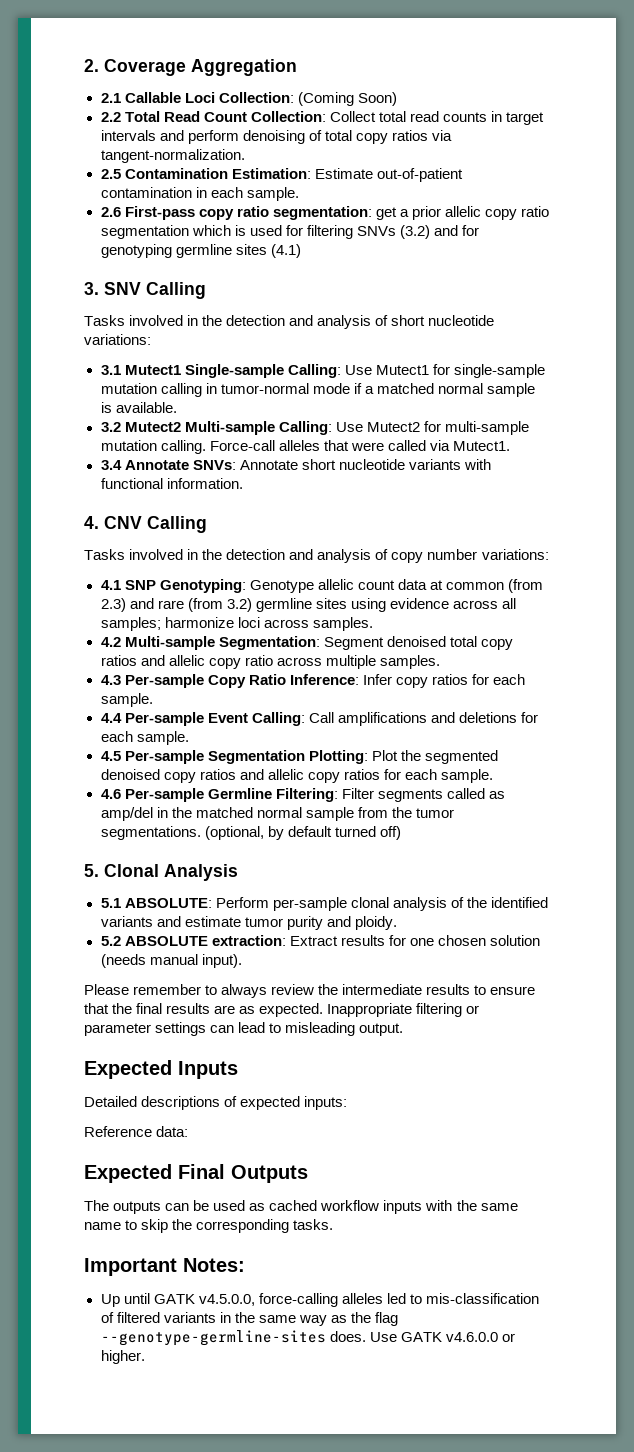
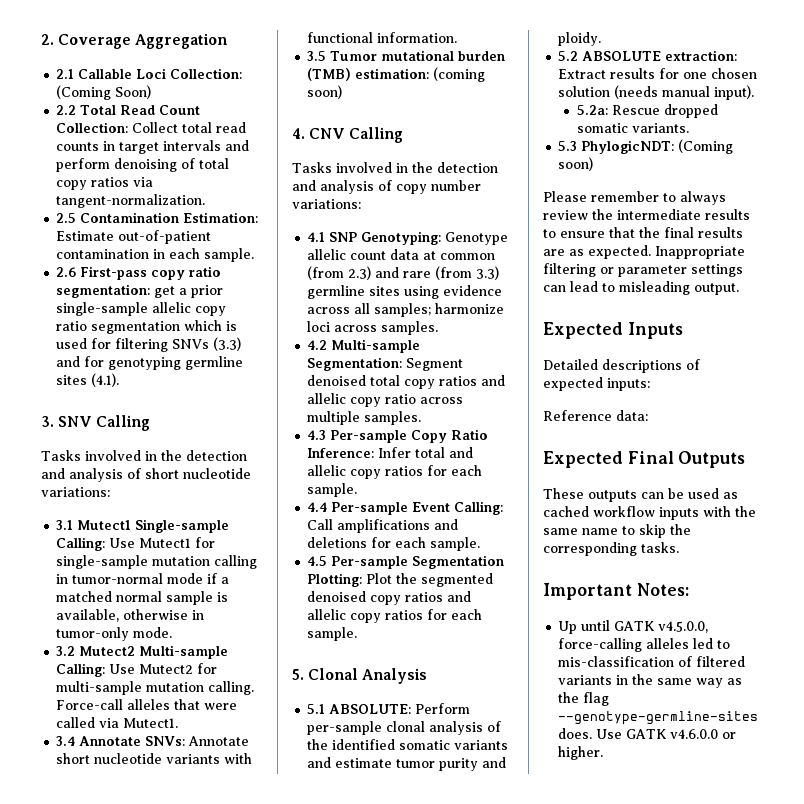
(441, 213) none -> [56,302,149,316] single-sample
[399,225,430,239] (3.2) -> [213,337,242,351] (3.3)
[270,244,301,258] (4.1) -> [91,373,120,387] (4.1).
[115,402,177,413] available. -> [56,609,205,622] [56,627,173,641] available, otherwise in tumor-only mode.
(243, 483) none -> [307,50,506,61] [307,67,486,82] [307,85,343,99] // 3.5 Tumor mutational burden (TMB) estimation: (coming soon)
[226,598,252,612] 3.2) -> [476,266,500,280] 3.3)
(392, 679) none -> [415,447,474,458] [307,465,347,476] total and allelic
[100,788,505,802] [100,807,454,821] [100,826,401,840] // 4.6 Per-sample Germline Filtering: Filter segments called as amp/del in the matched normal sample from the tumor segmentations. (optional, by default turned off) -> (358, 634) none
(548, 902) none -> [399,740,451,750] somatic
(242, 961) none -> [576,104,718,118] [576,123,689,133] [558,139,734,154] [558,157,594,171] // 5.2a: Rescue dropped somatic variants. // 5.3 PhylogicNDT: (Coming soon)
[84,1200,109,1211] The -> [543,488,584,499] These

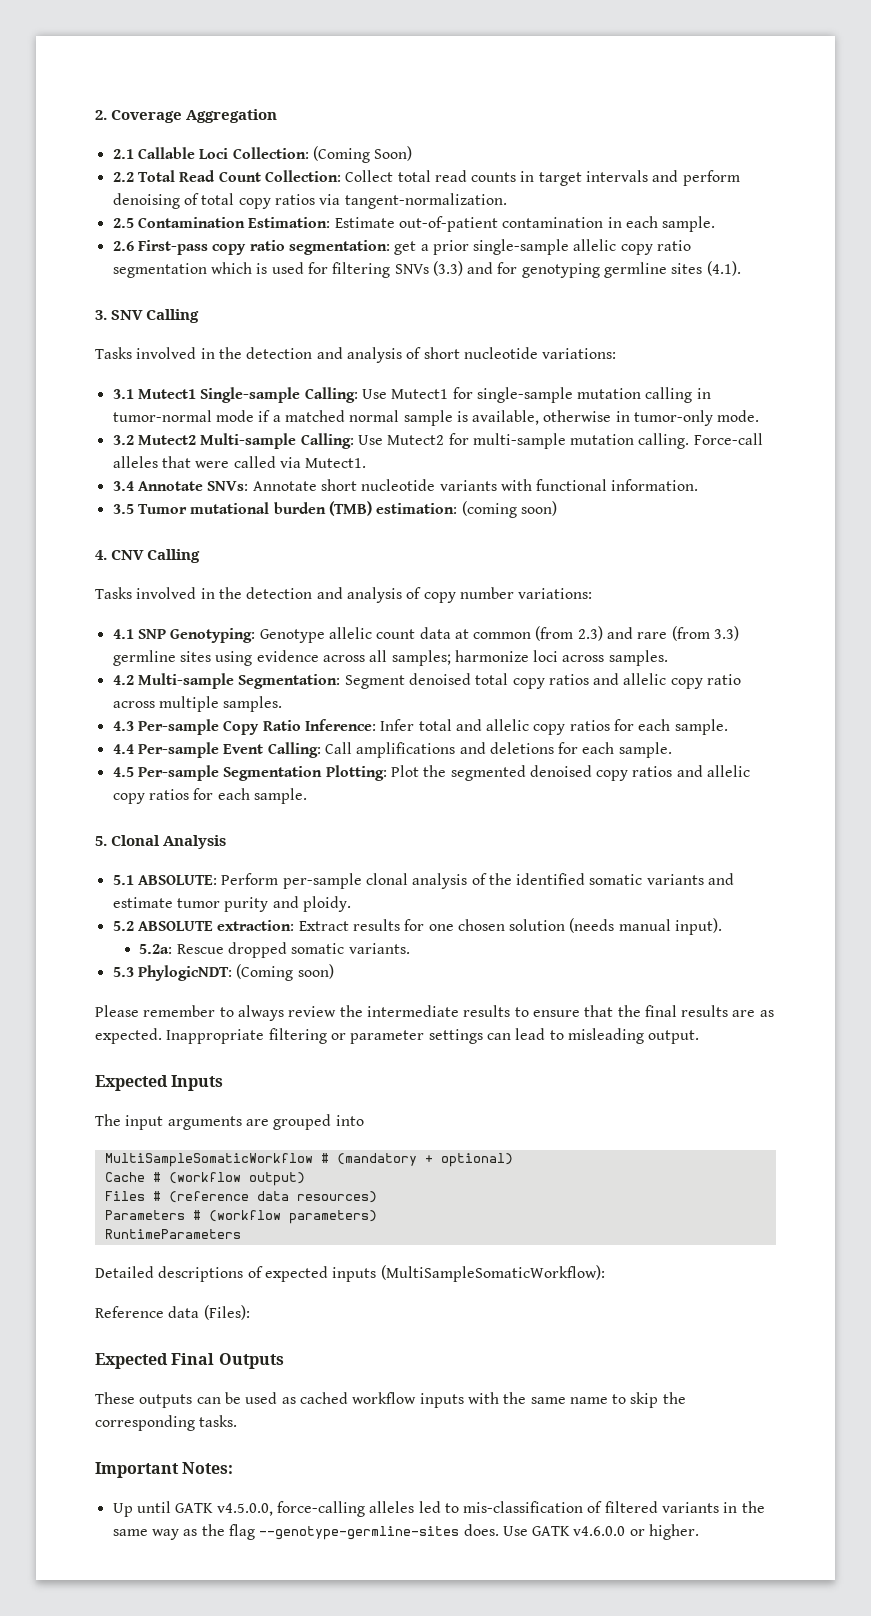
(683, 330) none -> [95,1114,364,1130] [104,1153,513,1167] [104,1172,305,1186] [104,1191,377,1203] [104,1210,377,1224] [104,1229,241,1239] // The input arguments are grouped into // MultiSampleSomaticWorkflow # (mandatory + optional) // Cache # (workflow output) // Files # (reference data resources) // Parameters # (workflow parameters) // RuntimeParameters
[607,378,650,391] inputs: -> [332,1265,605,1282] inputs (MultiSampleSomaticWorkflow):
[616,410,648,421] data: -> [168,1305,250,1320] data (Files):

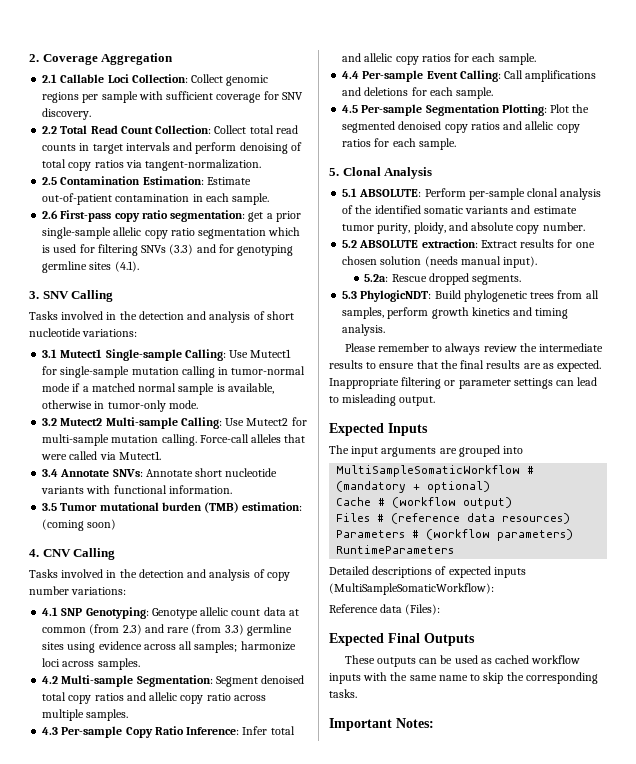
[312,146,413,163] (Coming Soon) -> [191,74,269,86] [42,91,303,103] [42,108,92,120] Collect genomic regions per sample with sufficient coverage for SNV discovery.
[224,896,351,912] purity and ploidy. -> [377,222,585,234] purity, ploidy, and absolute copy number.
[291,943,410,954] somatic variants. -> [472,275,522,285] segments.
[236,964,334,981] (Coming soon) -> [434,290,599,302] [342,307,569,319] [342,324,386,336] Build phylogenetic trees from all samples, perform growth kinetics and timing analysis.
[112,1501,765,1517] [112,1524,700,1540] // Up until GATK v4.5.0.0, force-calling alleles led to mis-classification of filtered variants in the same way as the flag --genotype-germline-sites does. Use GATK v4.6.0.0 or higher. -> (434, 723) none

